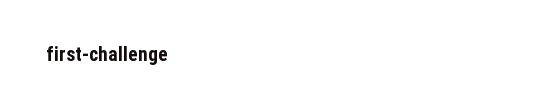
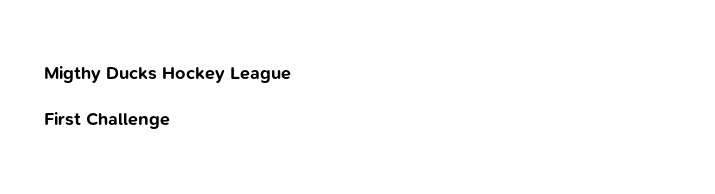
[46,46,168,65] first-challenge -> [44,66,291,83] [44,112,170,129] Migthy Ducks Hockey League // First Challenge

